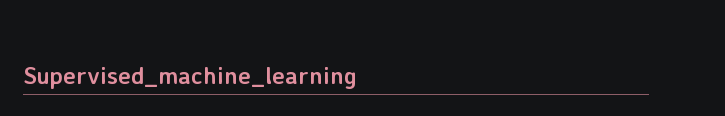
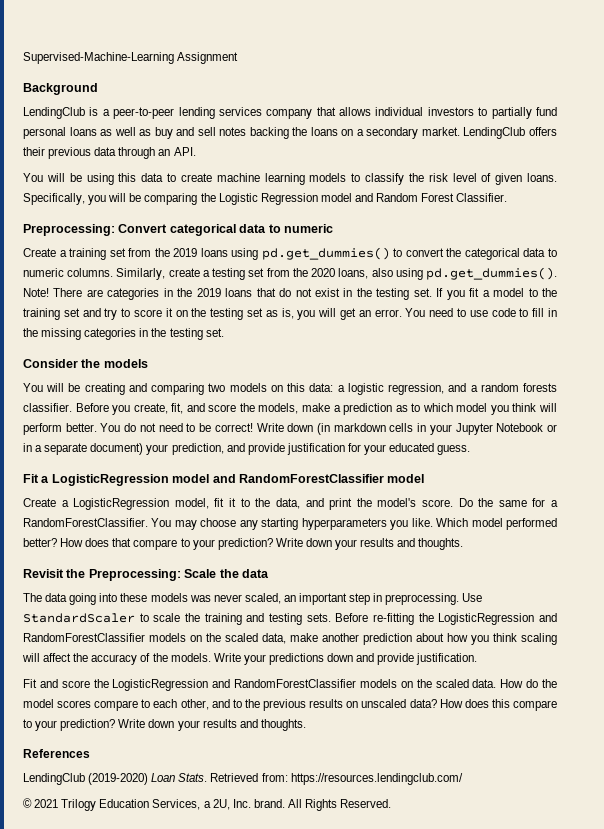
[23,67,357,89] Supervised_machine_learning -> [23,52,239,64] [23,83,98,95] [23,107,557,119] [23,127,558,139] [23,147,196,159] [23,173,557,185] [23,193,508,205] [23,224,333,236] [23,247,557,260] [23,267,557,280] [23,288,557,300] [23,308,558,320] [23,328,224,340] [23,359,148,368] [23,383,557,395] [23,403,557,415] [23,423,557,435] [23,443,471,455] [23,474,425,486] [23,498,558,510] [23,518,557,530] [23,538,464,550] [23,569,269,581] [23,593,483,605] [23,613,558,625] [23,633,557,645] [22,653,478,665] [23,679,557,691] [23,699,557,711] [23,719,306,731] [23,749,90,758] [23,773,463,785] [23,798,392,811] Supervised-Machine-Learning Assignment // Background // LendingClub is a peer-to-peer lending services company that allows individual investors to partially fund personal loans as well as buy and sell notes backing the loans on a secondary market. LendingClub offers their previous data through an API. // You will be using this data to create machine learning models to classify the risk level of given loans. Specifically, you will be comparing the Logistic Regression model and Random Forest Classifier. // Preprocessing: Convert categorical data to numeric // Create a training set from the 2019 loans using pd.get_dummies() to convert the categorical data to numeric columns. Similarly, create a testing set from the 2020 loans, also using pd.get_dummies(). Note! There are categories in the 2019 loans that do not exist in the testing set. If you fit a model to the training set and try to score it on the testing set as is, you will get an error. You need to use code to fill in the missing categories in the testing set. // Consider the models // You will be creating and comparing two models on this data: a logistic regression, and a random forests classifier. Before you create, fit, and score the models, make a prediction as to which model you think will perform better. You do not need to be correct! Write down (in markdown cells in your Jupyter Notebook or in a separate document) your prediction, and provide justification for your educated guess. // Fit a LogisticRegression model and RandomForestClassifier model // Create a LogisticRegression model, fit it to the data, and print the model's score. Do the same for a RandomForestClassifier. You may choose any starting hyperparameters you like. Which model performed better? How does that compare to your prediction? Write down your results and thoughts. // Revisit the Preprocessing: Scale the data // The data going into these models was never scaled, an important step in preprocessing. Use StandardScaler to scale the training and testing sets. Before re-fitting the LogisticRegression and RandomForestClassifier models on the scaled data, make another prediction about how you think scaling will affect the accuracy of the models. Write your predictions down and provide justification. // Fit and score the LogisticRegression and RandomForestClassifier models on the scaled data. How do the model scores compare to each other, and to the previous results on unscaled data? How does this compare to your prediction? Write down your results and thoughts. // References // LendingClub (2019-2020) Loan Stats. Retrieved from: https://resources.lendingclub.com/ // © 2021 Trilogy Education Services, a 2U, Inc. brand. All Rights Reserved.

